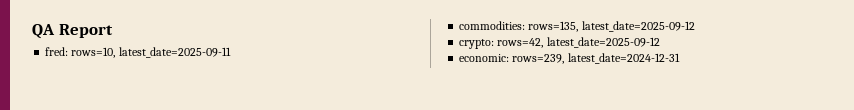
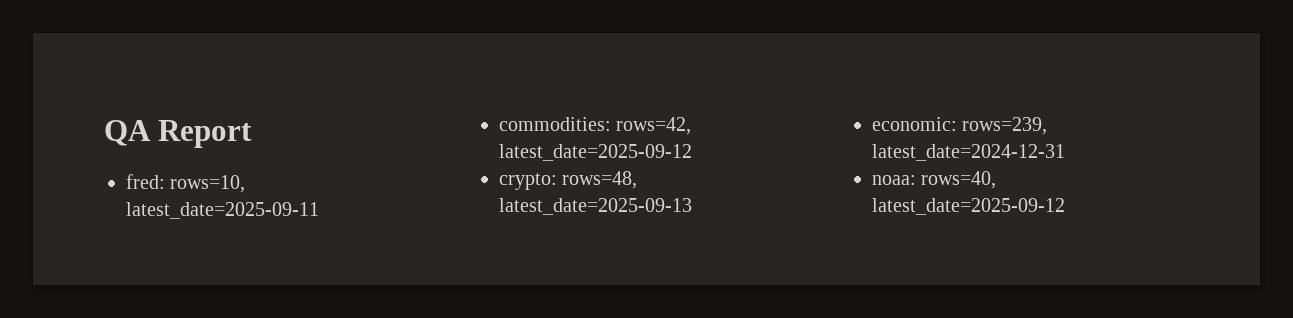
[528,21,579,32] rows=135, -> [616,117,692,135] rows=42,
[497,37,660,48] rows=42, latest_date=2025-09-12 -> [562,171,638,189] [499,198,692,215] rows=48, latest_date=2025-09-13
(680, 58) none -> [872,171,997,189] [872,198,1065,215] // noaa: rows=40, latest_date=2025-09-12

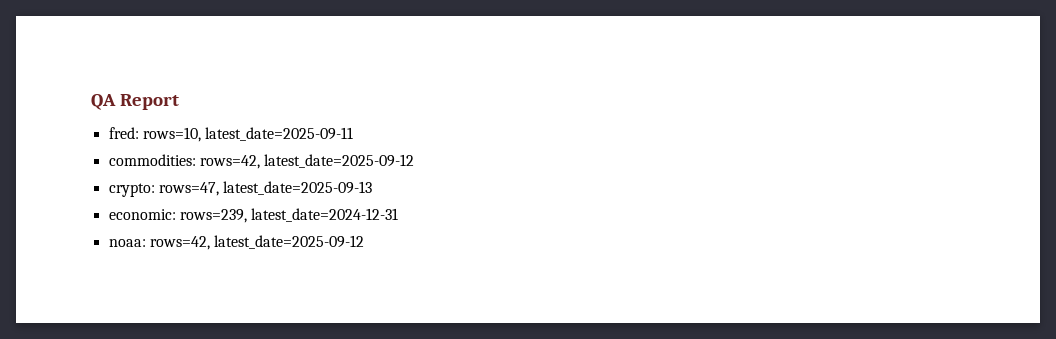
[562,171,638,189] rows=48, -> [158,182,219,196] rows=47,
[921,171,997,189] rows=40, -> [149,236,210,250] rows=42,

